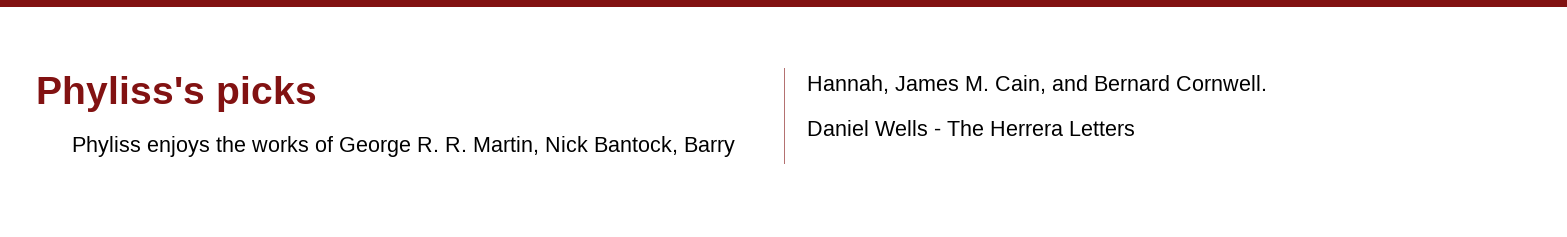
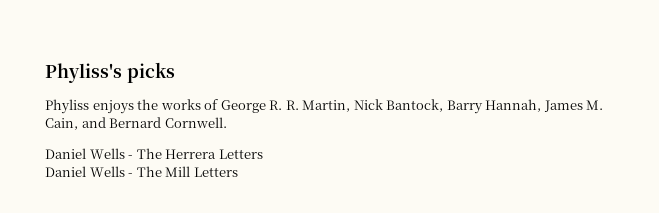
(1135, 128) none -> [45,166,238,177] // Daniel Wells - The Mill Letters

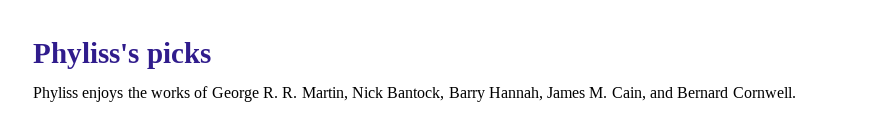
[45,148,263,159] [45,166,238,177] // Daniel Wells - The Herrera Letters // Daniel Wells - The Mill Letters -> (796, 92) none

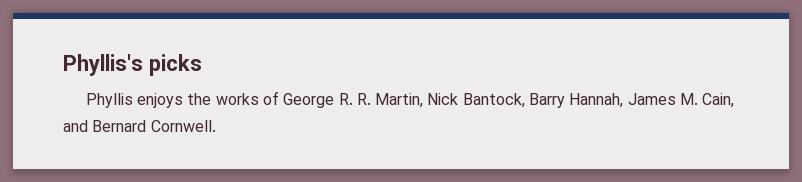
[33,42,139,69] Phyliss's -> [63,54,143,76] Phyllis's
[33,87,78,102] Phyliss -> [85,93,133,108] Phyllis

